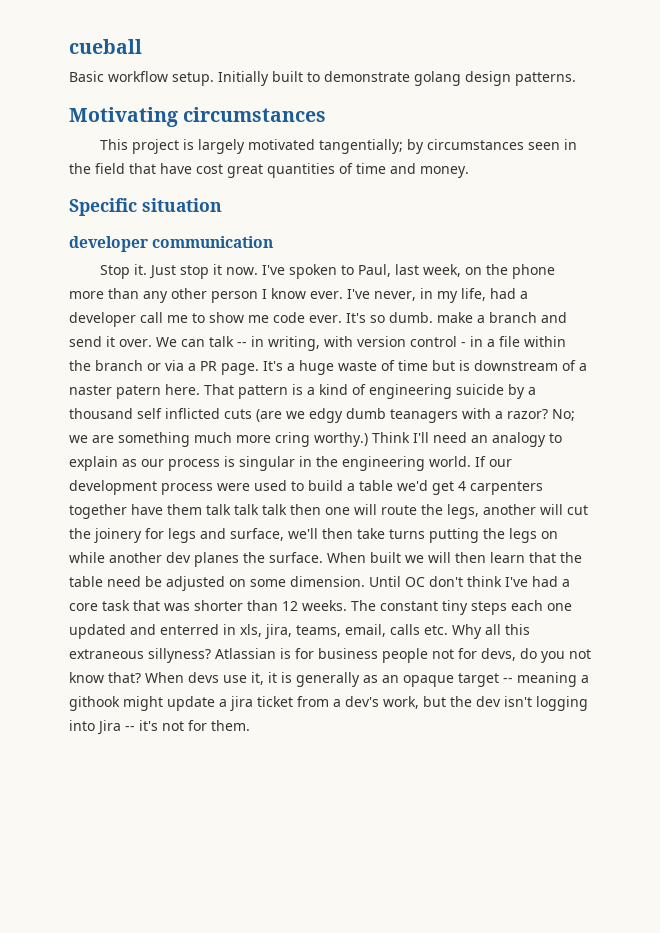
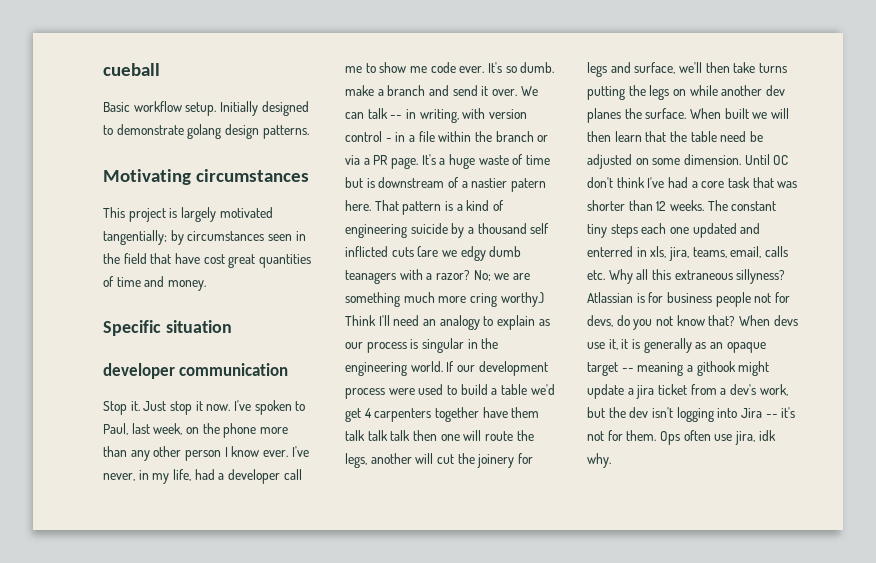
[272,71,303,82] built -> [261,101,309,116] designed
[69,385,112,395] naster -> [471,178,508,188] nastier
(250, 725) none -> [659,430,776,445] [587,453,611,468] Ops often use jira, idk why.

